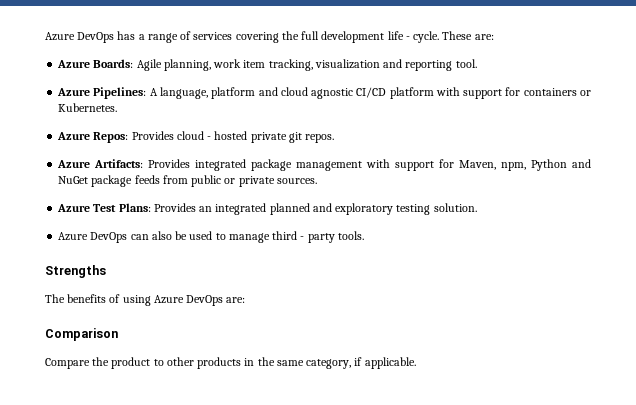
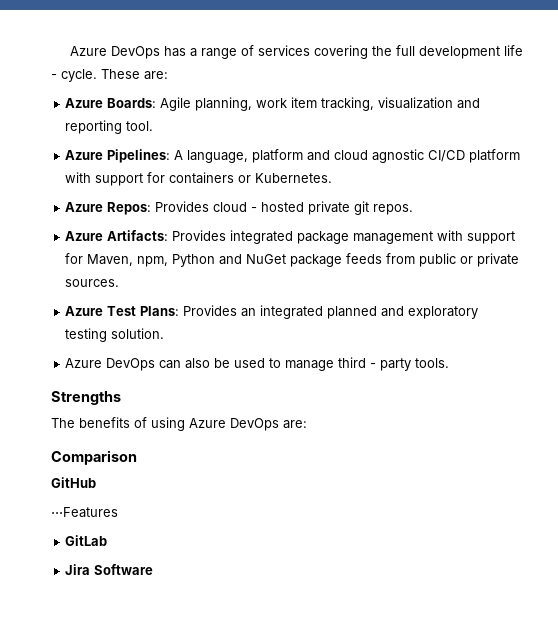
[45,357,416,369] Compare the product to other products in the same category, if applicable. -> [51,477,96,488] [51,507,118,518] [65,535,108,546] [65,564,154,575] GitHub // ⋅⋅⋅Features // GitLab // Jira Software

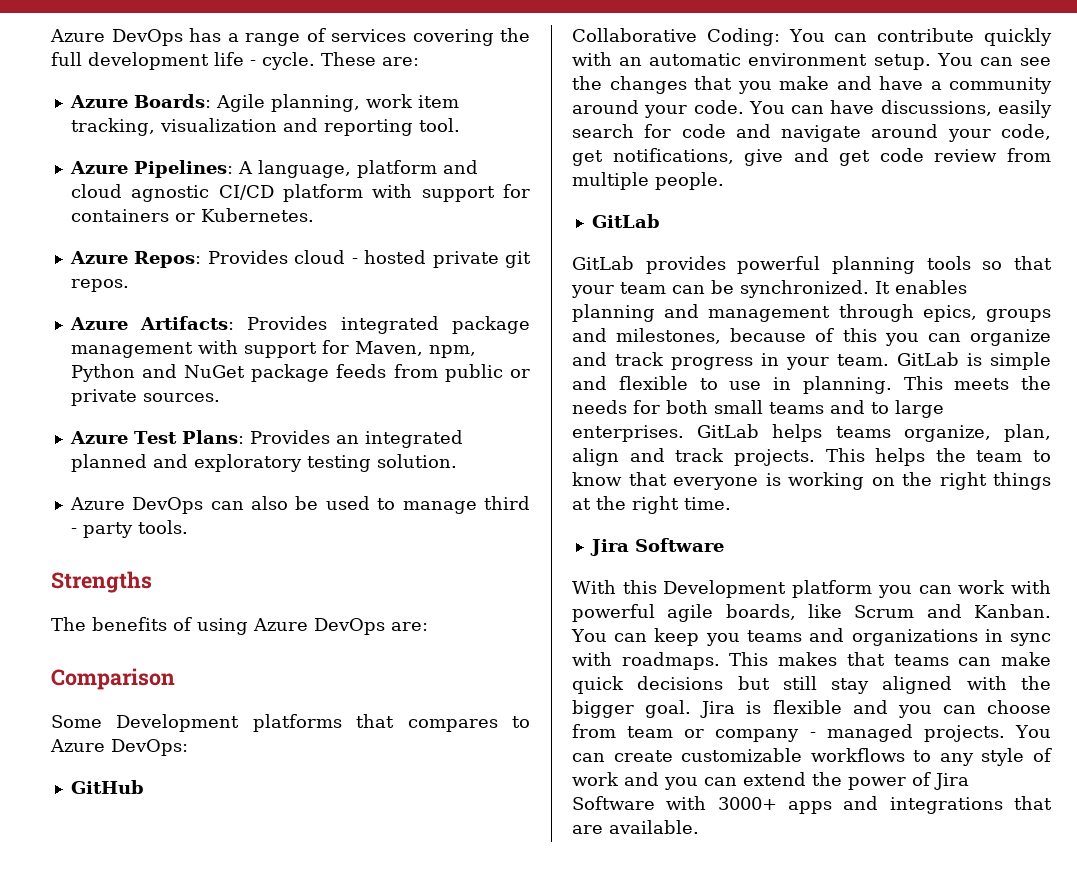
[51,477,96,488] [51,507,118,518] [65,535,108,546] [65,564,154,575] GitHub // ⋅⋅⋅Features // GitLab // Jira Software -> [51,714,530,732] [50,739,188,756] [70,780,144,794] [572,28,1052,46] [572,52,1051,70] [572,76,1052,94] [572,100,1052,118] [572,124,1051,142] [572,148,1051,166] [572,172,724,190] [591,214,660,228] [572,256,1052,274] [571,280,967,298] [572,304,1051,322] [572,328,1051,346] [572,352,1051,370] [572,376,1051,394] [572,400,944,418] [572,424,1051,442] [572,448,1051,466] [572,472,1051,490] [572,496,731,514] [589,538,724,556] [572,580,1051,598] [572,604,1051,622] [571,628,1051,646] [572,652,1051,670] [572,676,1051,694] [572,700,1051,718] [572,724,1052,742] [572,748,1052,766] [572,772,969,790] [572,796,1052,814] [572,820,699,834] Some Development platforms that compares to Azure DevOps: // GitHub // Collaborative Coding: You can contribute quickly with an automatic environment setup. You can see the changes that you make and have a community around your code. You can have discussions, easily search for code and navigate around your code, get notifications, give and get code review from multiple people. // GitLab // GitLab provides powerful planning tools so that your team can be synchronized. It enables planning and management through epics, groups and milestones, because of this you can organize and track progress in your team. GitLab is simple and flexible to use in planning. This meets the needs for both small teams and to large enterprises. GitLab helps teams organize, plan, align and track projects. This helps the team to know that everyone is working on the right things at the right time. // Jira Software // With this Development platform you can work with powerful agile boards, like Scrum and Kanban. You can keep you teams and organizations in sync with roadmaps. This makes that teams can make quick decisions but still stay aligned with the bigger goal. Jira is flexible and you can choose from team or company - managed projects. You can create customizable workflows to any style of work and you can extend the power of Jira Software with 3000+ apps and integrations that are available.

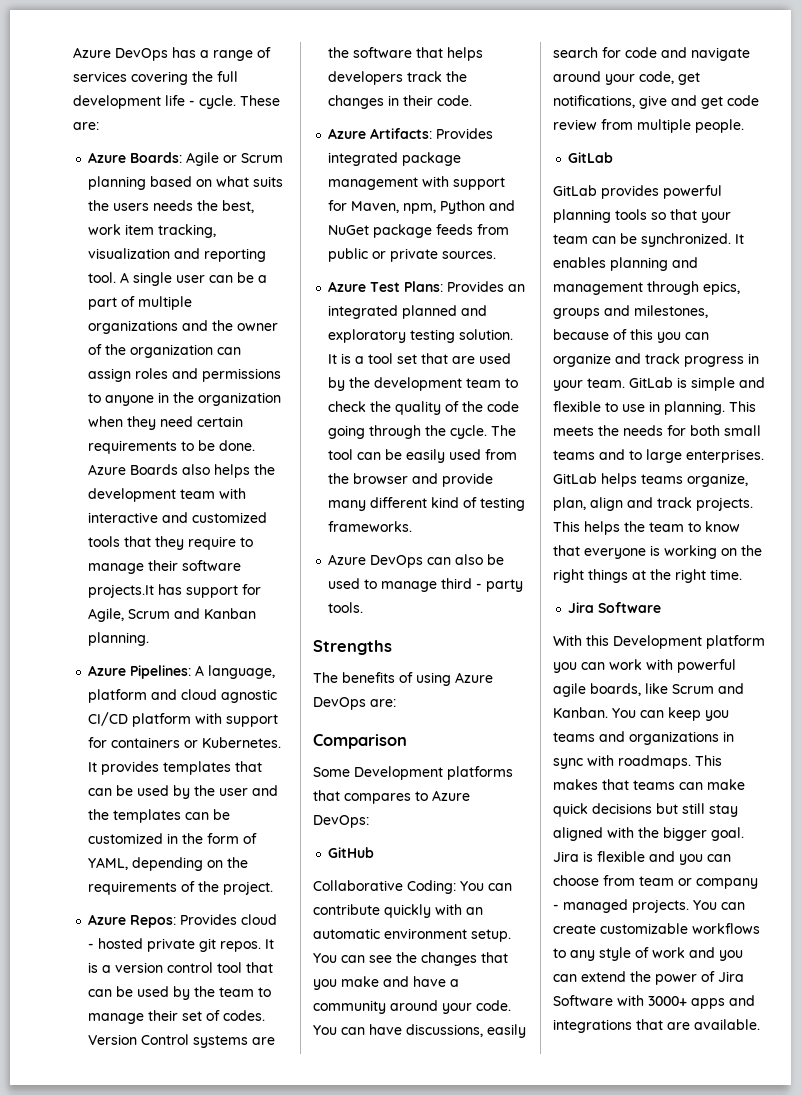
[270,94,360,112] planning, -> [223,153,284,163] [88,176,284,190] [88,200,255,213] or Scrum planning based on what suits the users needs the best,
(460, 125) none -> [120,272,268,286] [88,296,193,310] [88,320,279,334] [88,344,242,358] [88,368,282,382] [88,392,282,406] [88,416,244,430] [88,440,256,454] [88,464,276,478] [88,488,247,502] [88,512,268,523] [88,536,254,550] [88,560,242,574] [88,584,262,598] [88,608,257,622] [88,632,150,646] A single user can be a part of multiple organizations and the owner of the organization can assign roles and permissions to anyone in the organization when they need certain requirements to be done. Azure Boards also helps the development team with interactive and customized tools that they require to manage their software projects.It has support for Agile, Scrum and Kanban planning.
(314, 215) none -> [88,761,263,775] [88,785,279,799] [88,809,231,823] [88,833,258,844] [88,857,249,871] [88,881,274,895] It provides templates that can be used by the user and the templates can be customized in the form of YAML, depending on the requirements of the project.
(129, 285) none -> [265,939,275,949] [88,962,274,973] [88,986,272,1000] [88,1010,266,1024] [88,1034,276,1048] [328,47,484,61] [328,71,468,85] [328,95,473,109] It is a version control tool that can be used by the team to manage their set of codes. Version Control systems are the software that helps developers track the changes in their code.
(457, 461) none -> [328,353,512,364] [328,377,519,391] [328,401,520,415] [328,425,517,439] [328,449,518,463] [328,473,494,487] [328,497,526,511] [328,521,413,532] It is a tool set that are used by the development team to check the quality of the code going through the cycle. The tool can be easily used from the browser and provide many different kind of testing frameworks.

